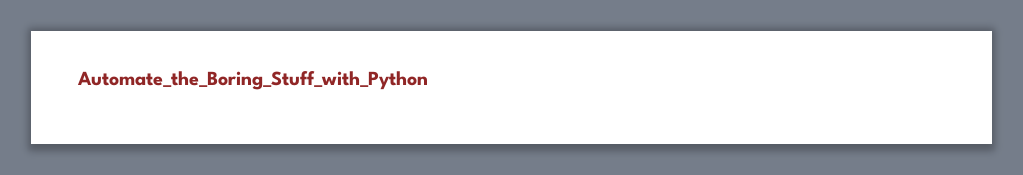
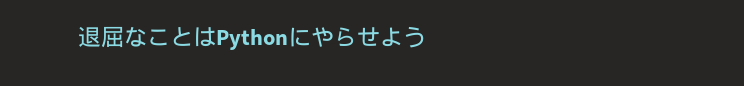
[77,71,428,90] Automate_the_Boring_Stuff_with_Python -> [78,26,426,50] 退屈なことはPythonにやらせよう

